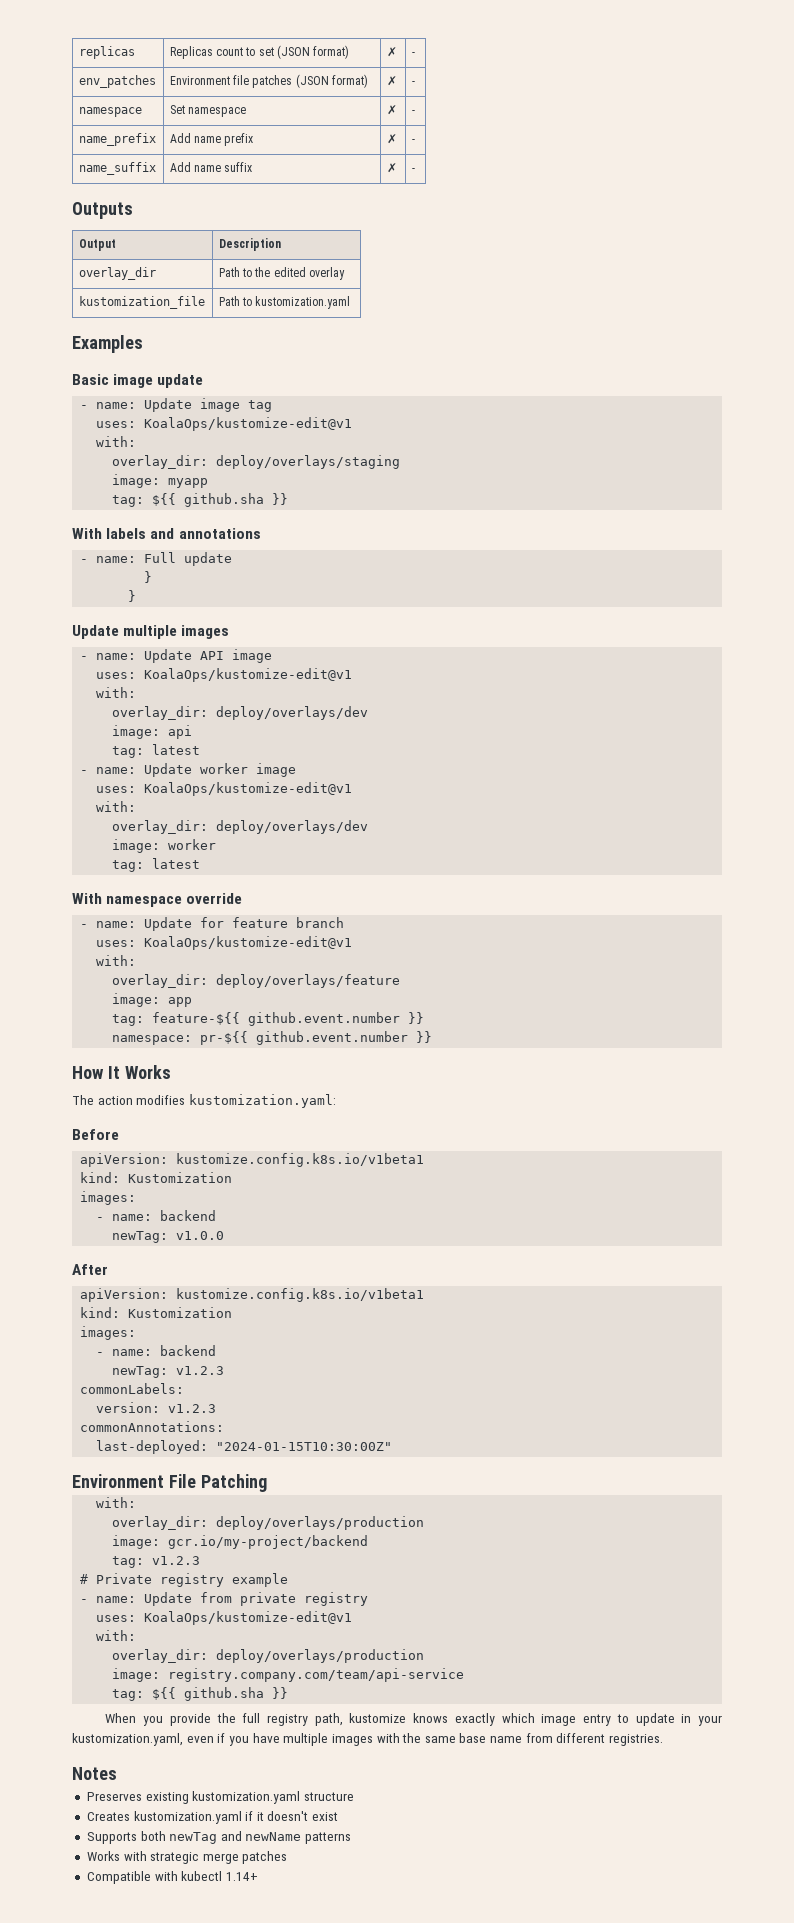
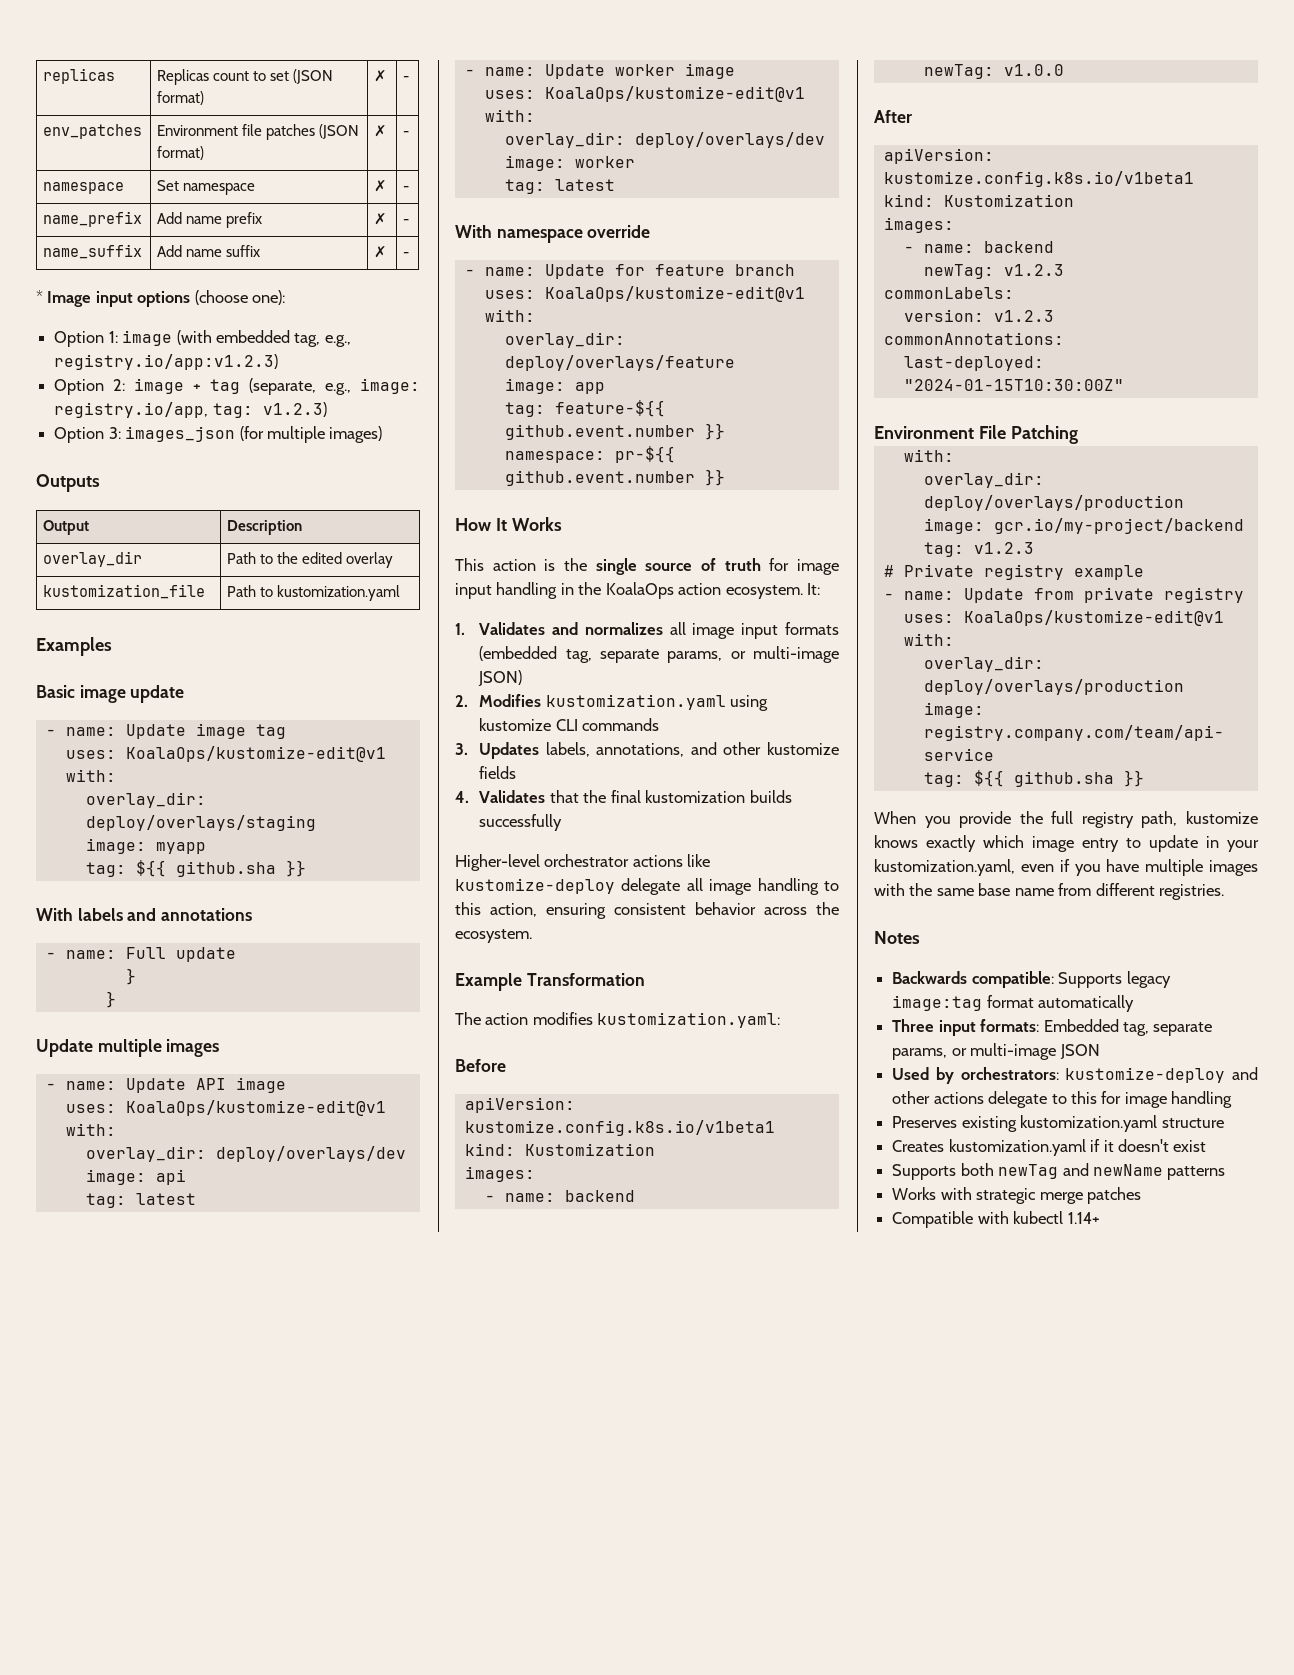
(415, 170) none -> [36,290,286,307] [54,330,351,347] [54,354,279,370] [54,378,421,395] [54,402,327,418] [54,426,383,443] // * Image input options (choose one): // Option 1: image (with embedded tag, e.g., registry.io/app:v1.2.3) // Option 2: image + tag (separate, e.g., image: registry.io/app, tag: v1.2.3) // Option 3: images_json (for multiple images)
(171, 1072) none -> [455,558,839,575] [455,582,821,599] [455,622,839,639] [479,646,839,663] [478,670,523,686] [455,694,769,711] [479,718,660,731] [455,742,840,759] [479,766,517,779] [455,790,792,803] [479,814,563,831] [455,854,711,871] [455,878,839,895] [455,902,839,919] [455,929,532,943] [455,973,645,991] // This action is the single source of truth for image input handling in the KoalaOps action ecosystem. It: // 1. Validates and normalizes all image input formats (embedded tag, separate params, or multi-image JSON) // 2. Modifies kustomization.yaml using kustomize CLI commands // 3. Updates labels, annotations, and other kustomize fields // 4. Validates that the final kustomization builds successfully // Higher-level orchestrator actions like kustomize-deploy delegate all image handling to this action, ensuring consistent behavior across the ecosystem. // Example Transformation
(117, 1773) none -> [892,971,1171,988] [892,995,1135,1012] [892,1019,1213,1036] [892,1043,1100,1060] [892,1067,1258,1084] [892,1091,1233,1108] // Backwards compatible: Supports legacy image:tag format automatically // Three input formats: Embedded tag, separate params, or multi-image JSON // Used by orchestrators: kustomize-deploy and other actions delegate to this for image handling

